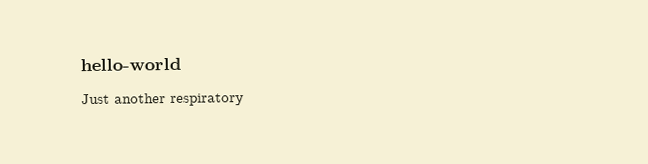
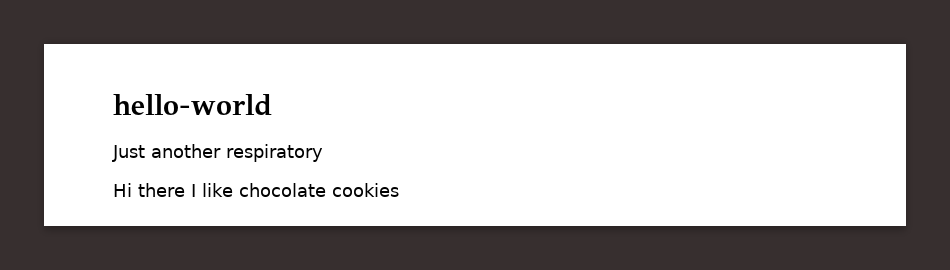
(244, 99) none -> [113,183,399,197] // Hi there I like chocolate cookies

